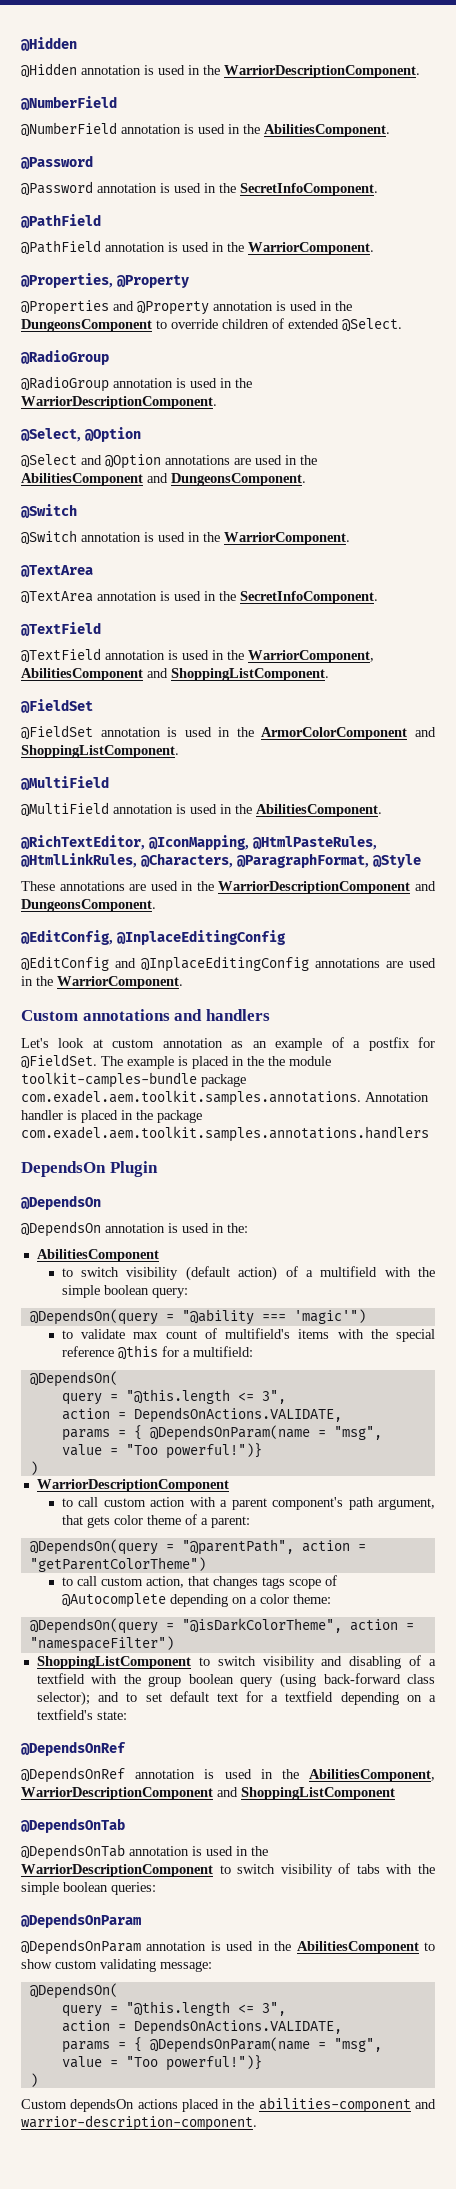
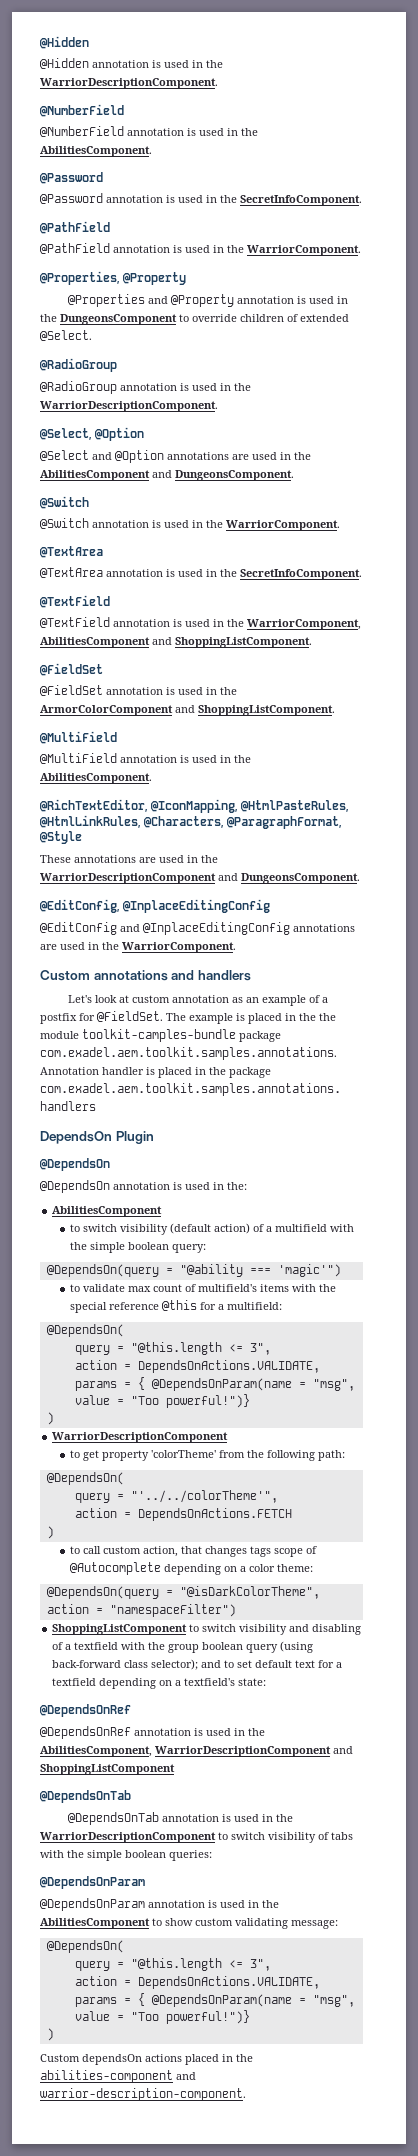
[78,1497,435,1510] [61,1514,250,1528] [29,1539,366,1555] [29,1557,206,1572] call custom action with a parent component's path argument, that gets color theme of a parent: // @DependsOn(query = "@parentPath", action = "getParentColorTheme") -> [82,1450,345,1461] [46,1472,124,1485] [74,1490,278,1503] [74,1508,292,1521] [46,1526,54,1539] get property 'colorTheme' from the following path: // @DependsOn( // query = "'../../colorTheme'", // action = DependsOnActions.FETCH // )

